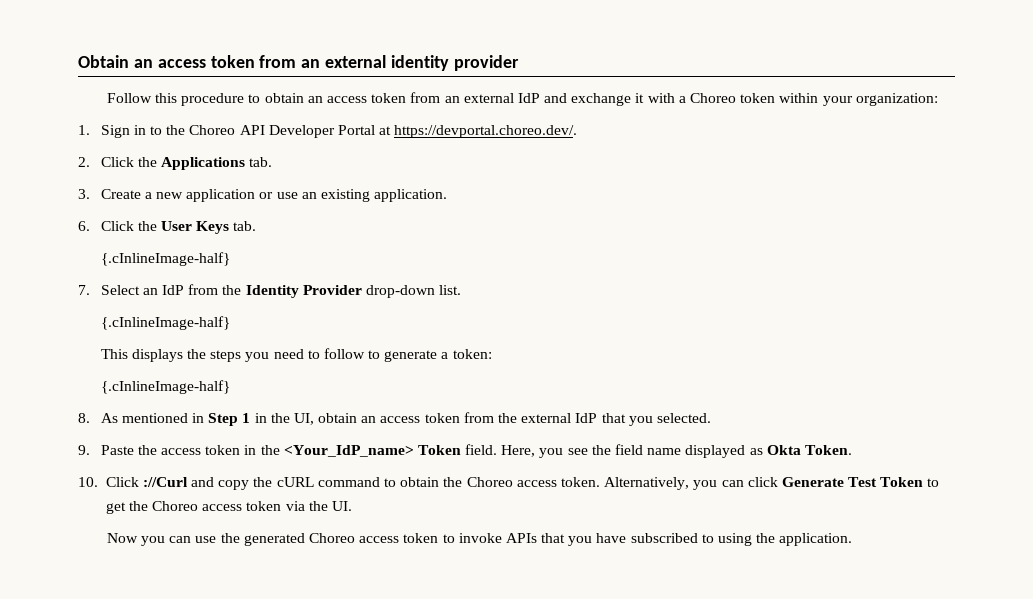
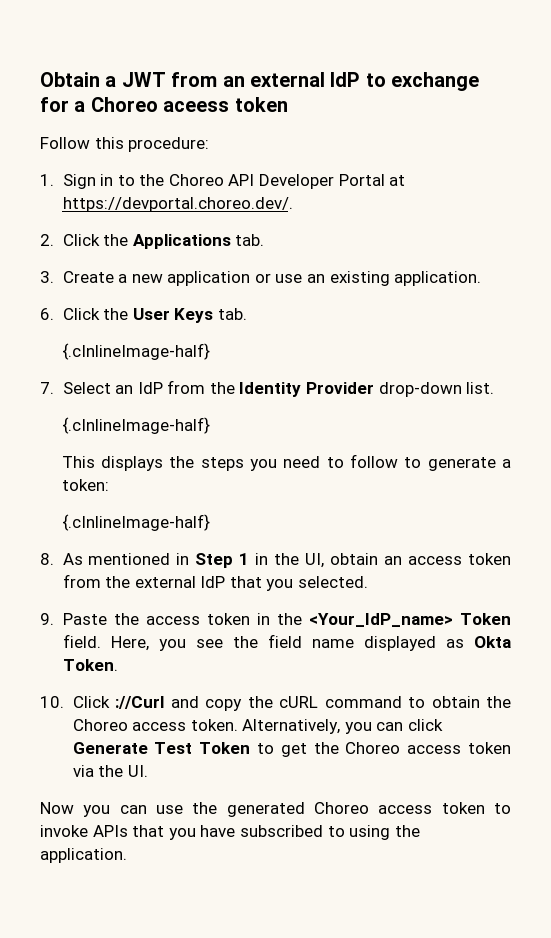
[133,55,519,71] [106,92,675,106] an access token from an external identity provider // Follow this procedure to obtain an access token from an external IdP and exchange it with -> [105,72,480,91] [40,97,69,112] a JWT from an external IdP to exchange for
[740,93,938,106] token within your organization: -> [163,97,288,112] [40,137,210,152] aceess token // Follow this procedure:

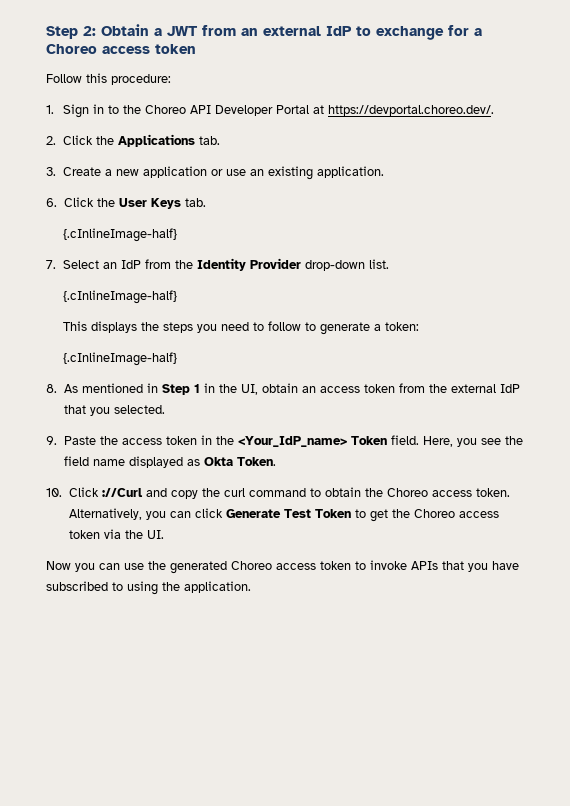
(40, 79) none -> [46,26,96,39] Step 2:
[163,101,230,112] aceess -> [102,46,150,54] access
[279,696,318,708] cURL -> [223,488,245,497] curl

